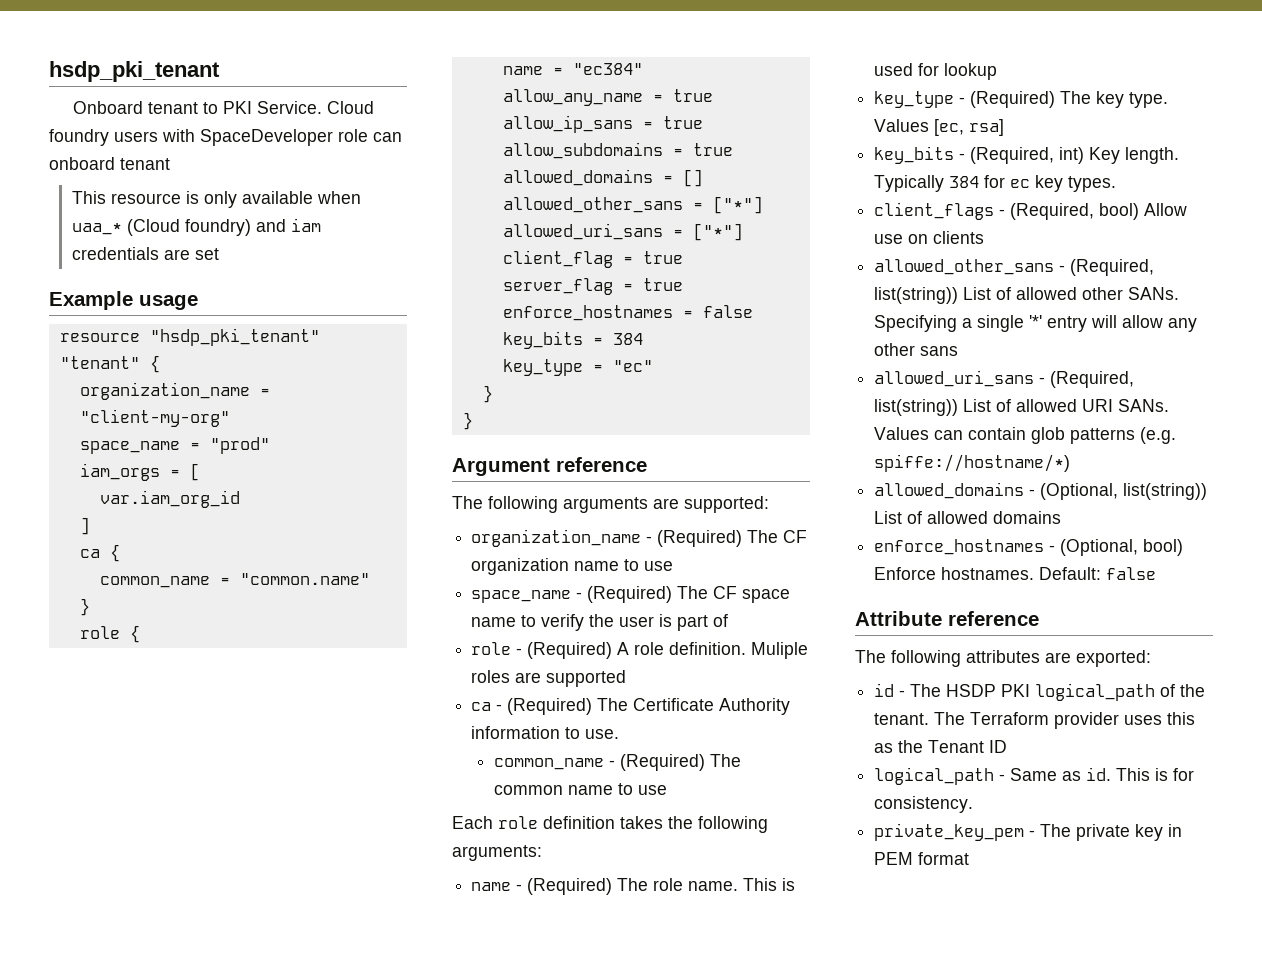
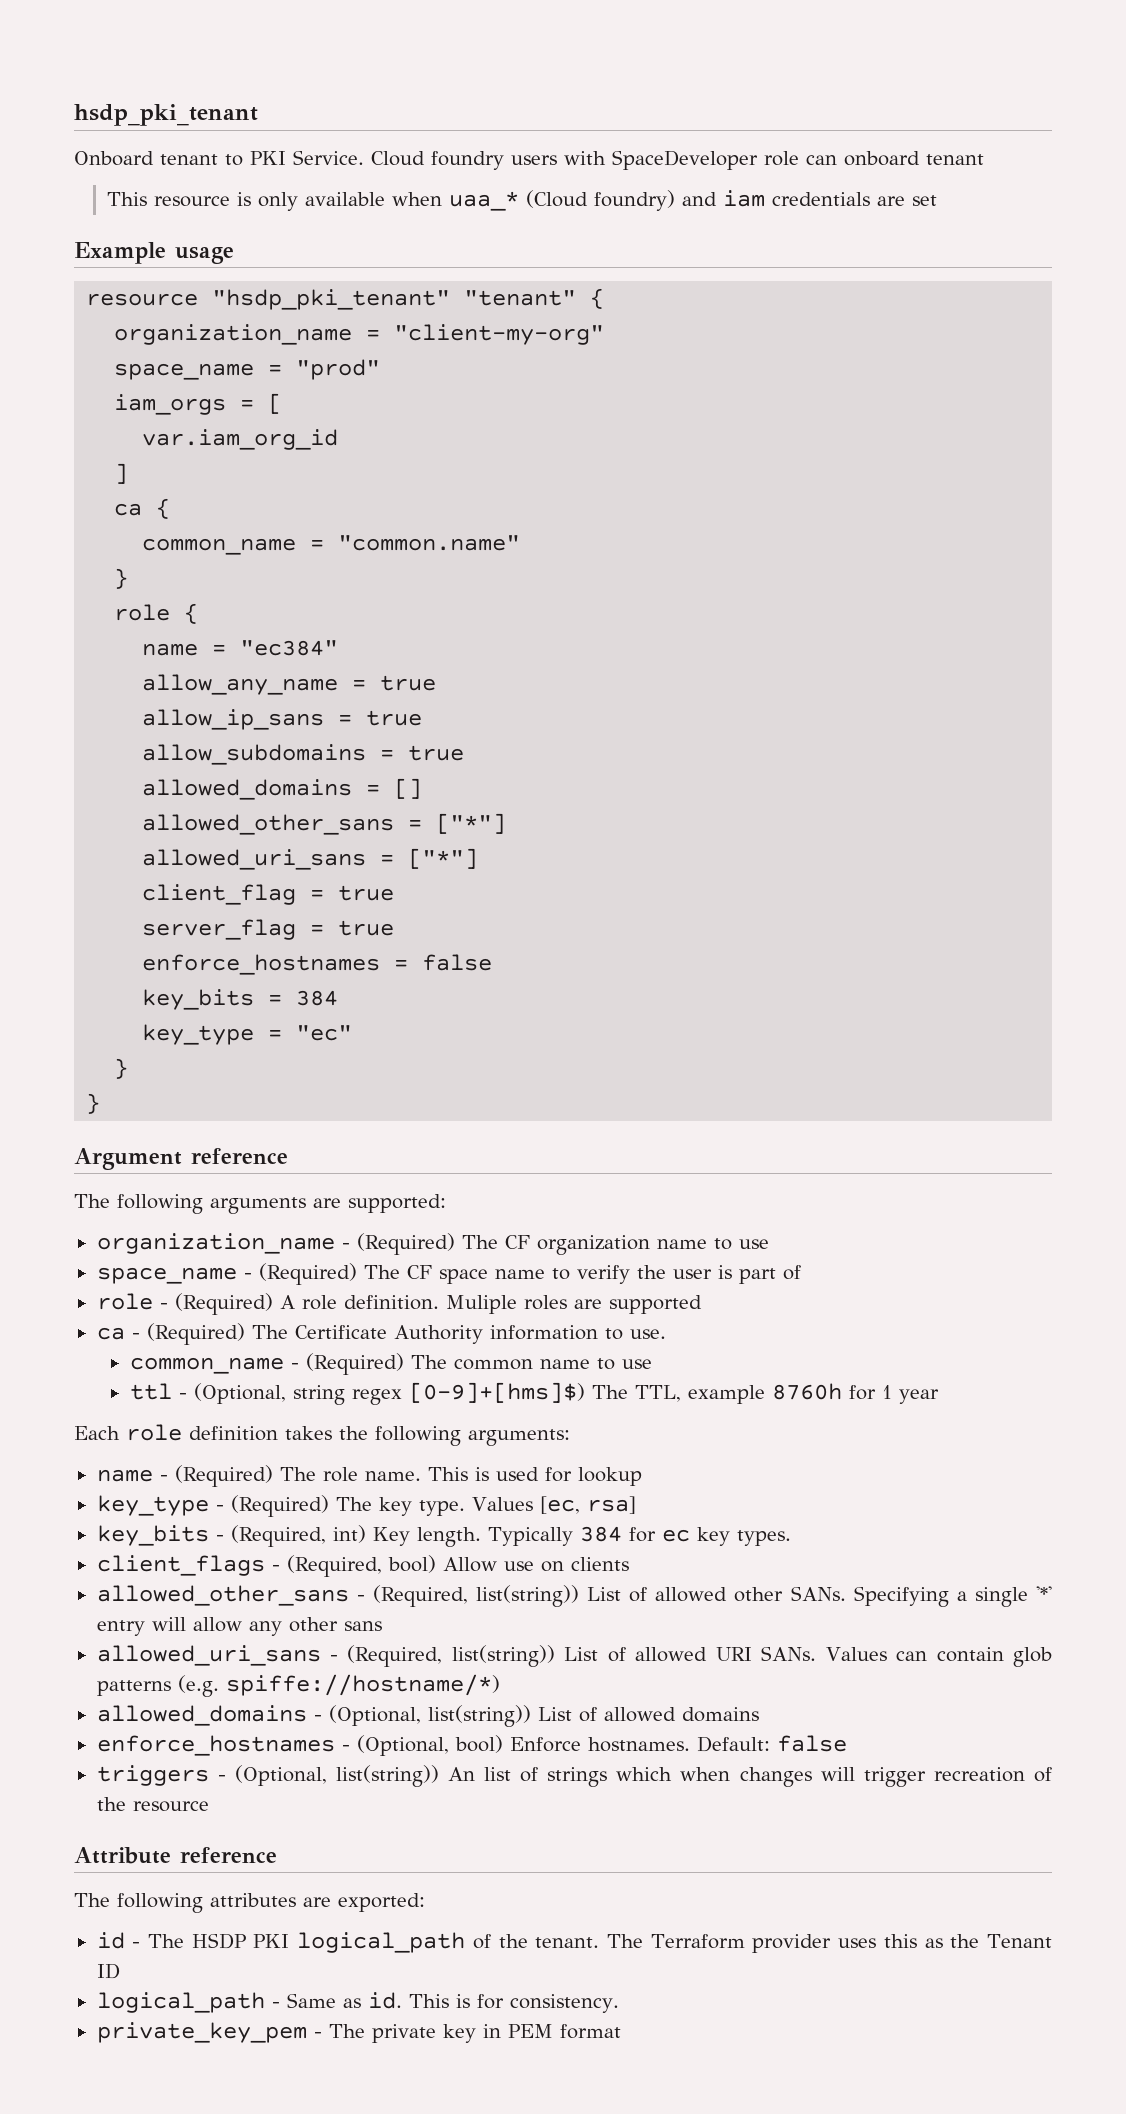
(667, 790) none -> [129,1382,939,1405] // ttl - (Optional, string regex [0-9]+[hms]$) The TTL, example 8760h for 1 year
(1157, 573) none -> [96,1765,1052,1787] [96,1797,209,1812] // triggers - (Optional, list(string)) An list of strings which when changes will trigger recreation of the resource

